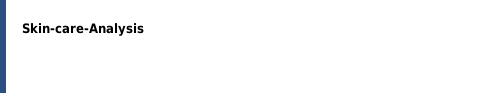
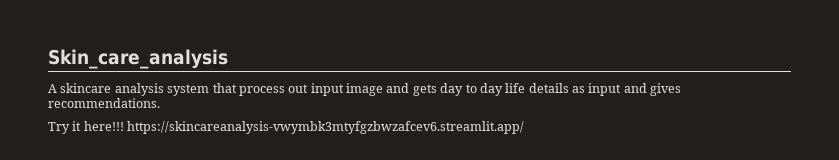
[22,23,144,36] Skin-care-Analysis -> [48,49,228,69] [48,83,682,96] [48,98,160,108] [48,121,525,134] Skin_care_analysis // A skincare analysis system that process out input image and gets day to day life details as input and gives recommendations. // Try it here!!! https://skincareanalysis-vwymbk3mtyfgzbwzafcev6.streamlit.app/

